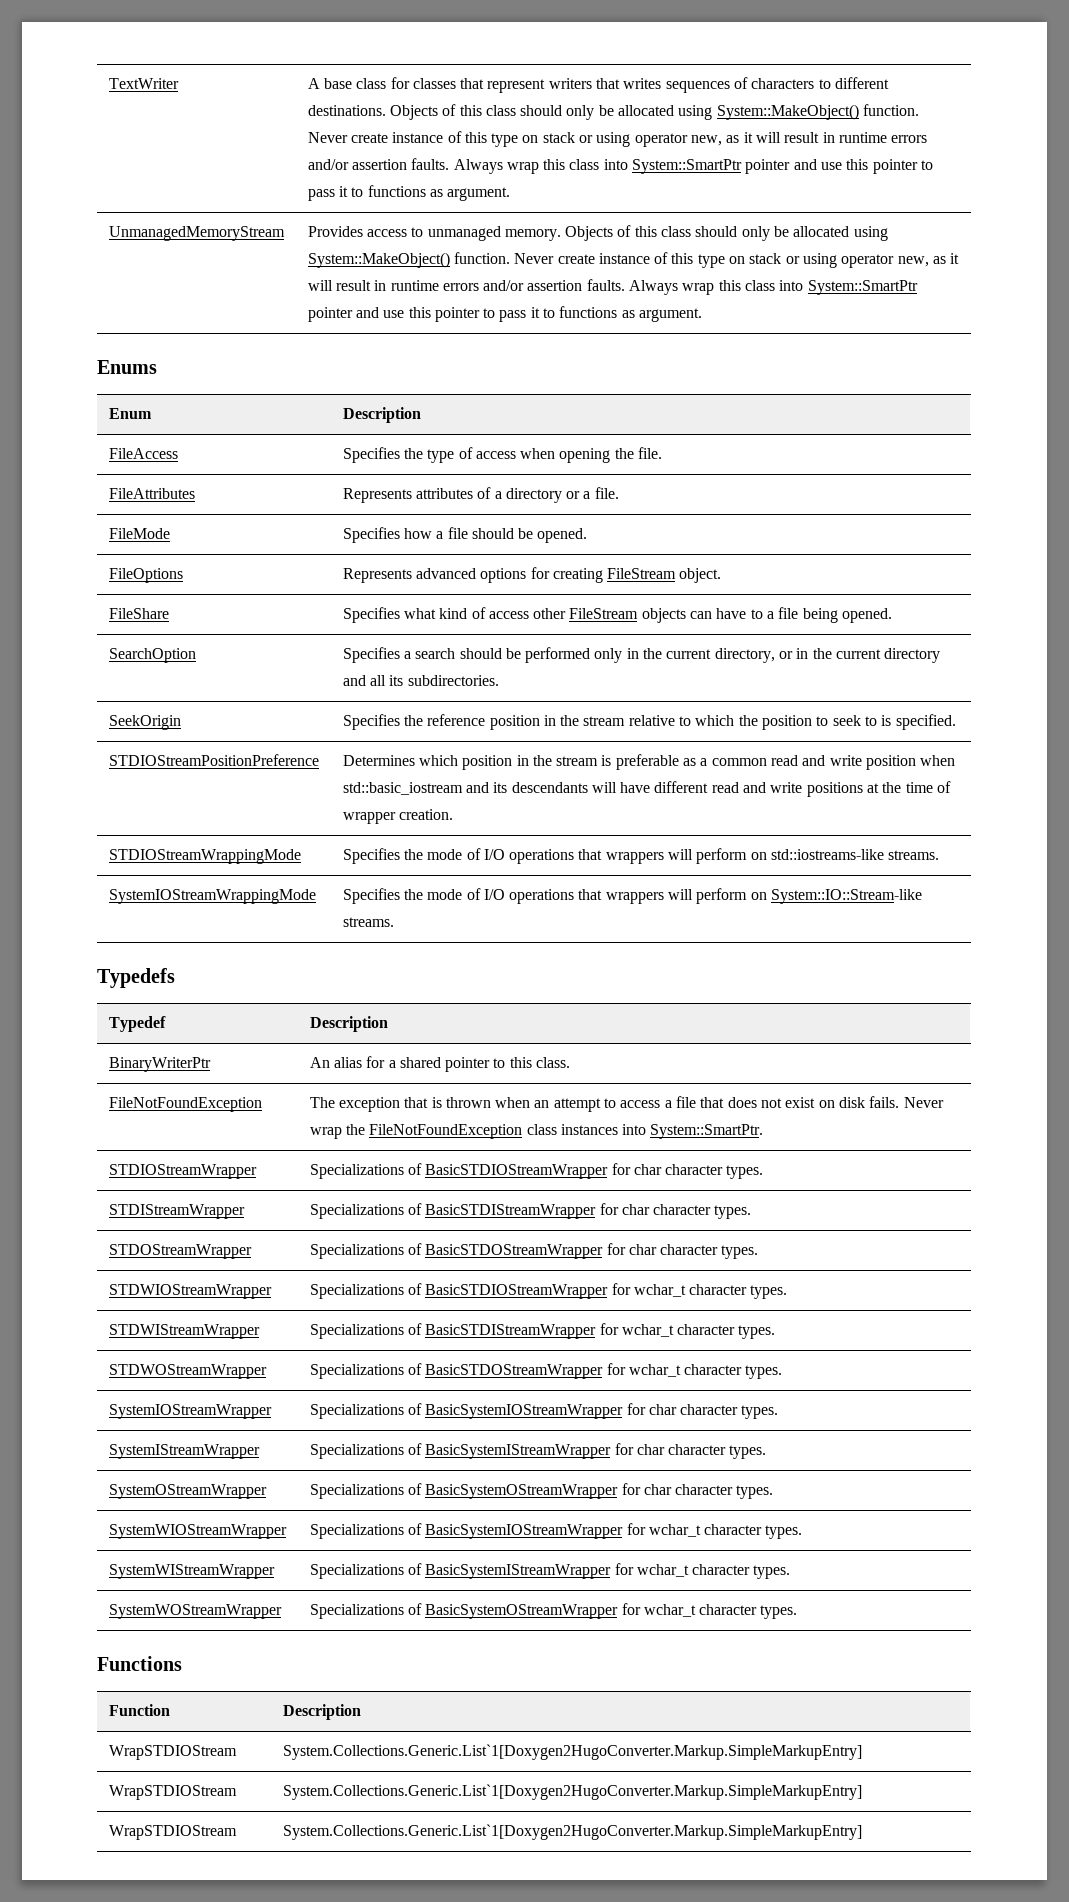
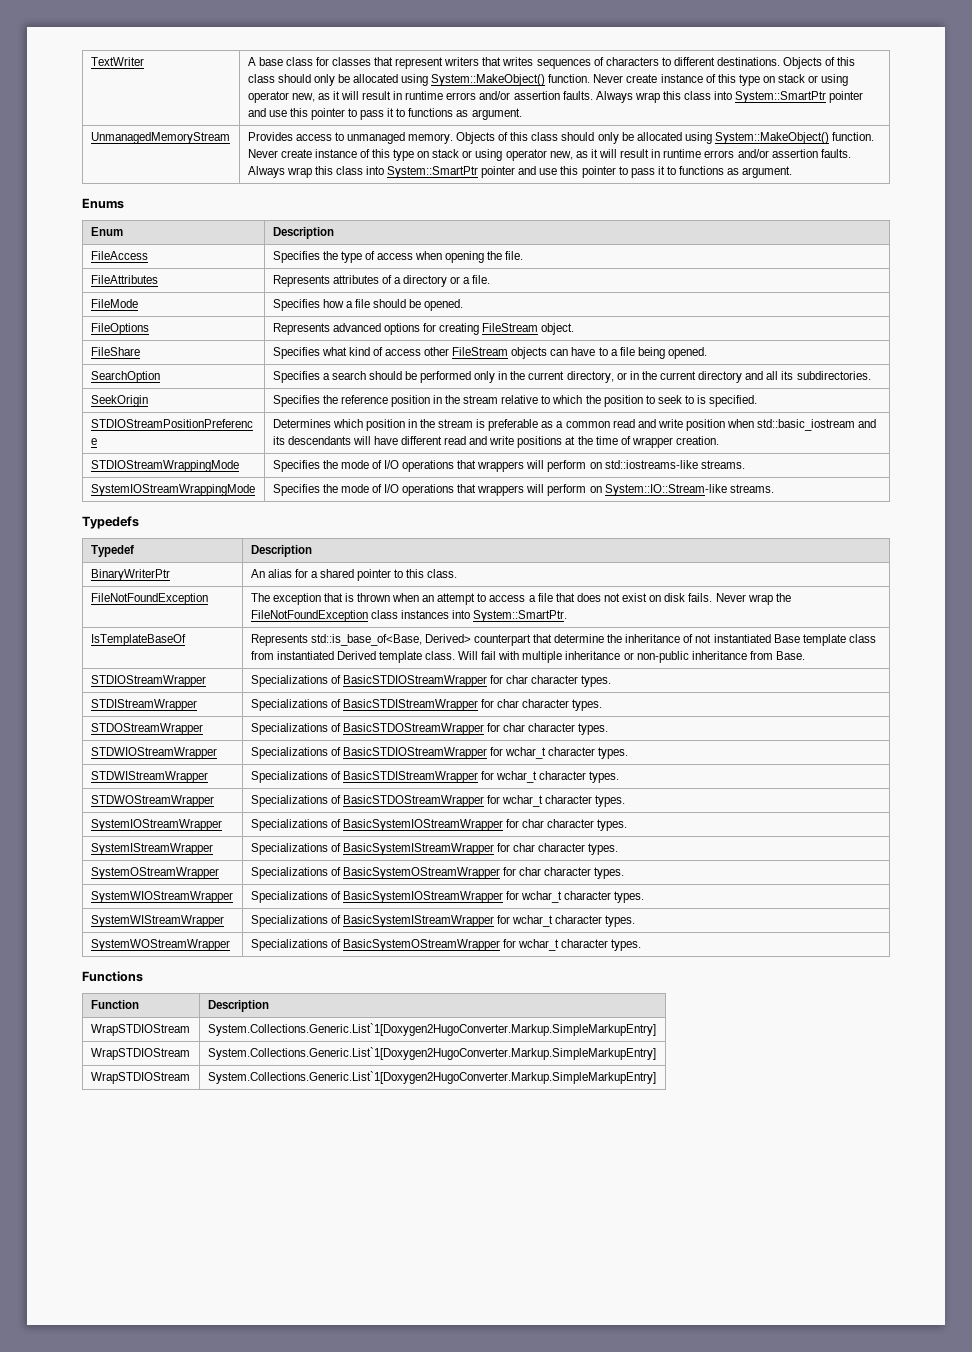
(764, 1131) none -> [90,634,186,646] [250,634,876,646] [250,651,806,663] // IsTemplateBaseOf | Represents std::is_base_of<Base, Derived> counterpart that determine the inheritance of not instantiated Base template class from instantiated Derived template class. Will fail with multiple inheritance or non-public inheritance from Base.

